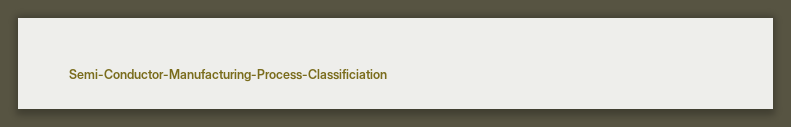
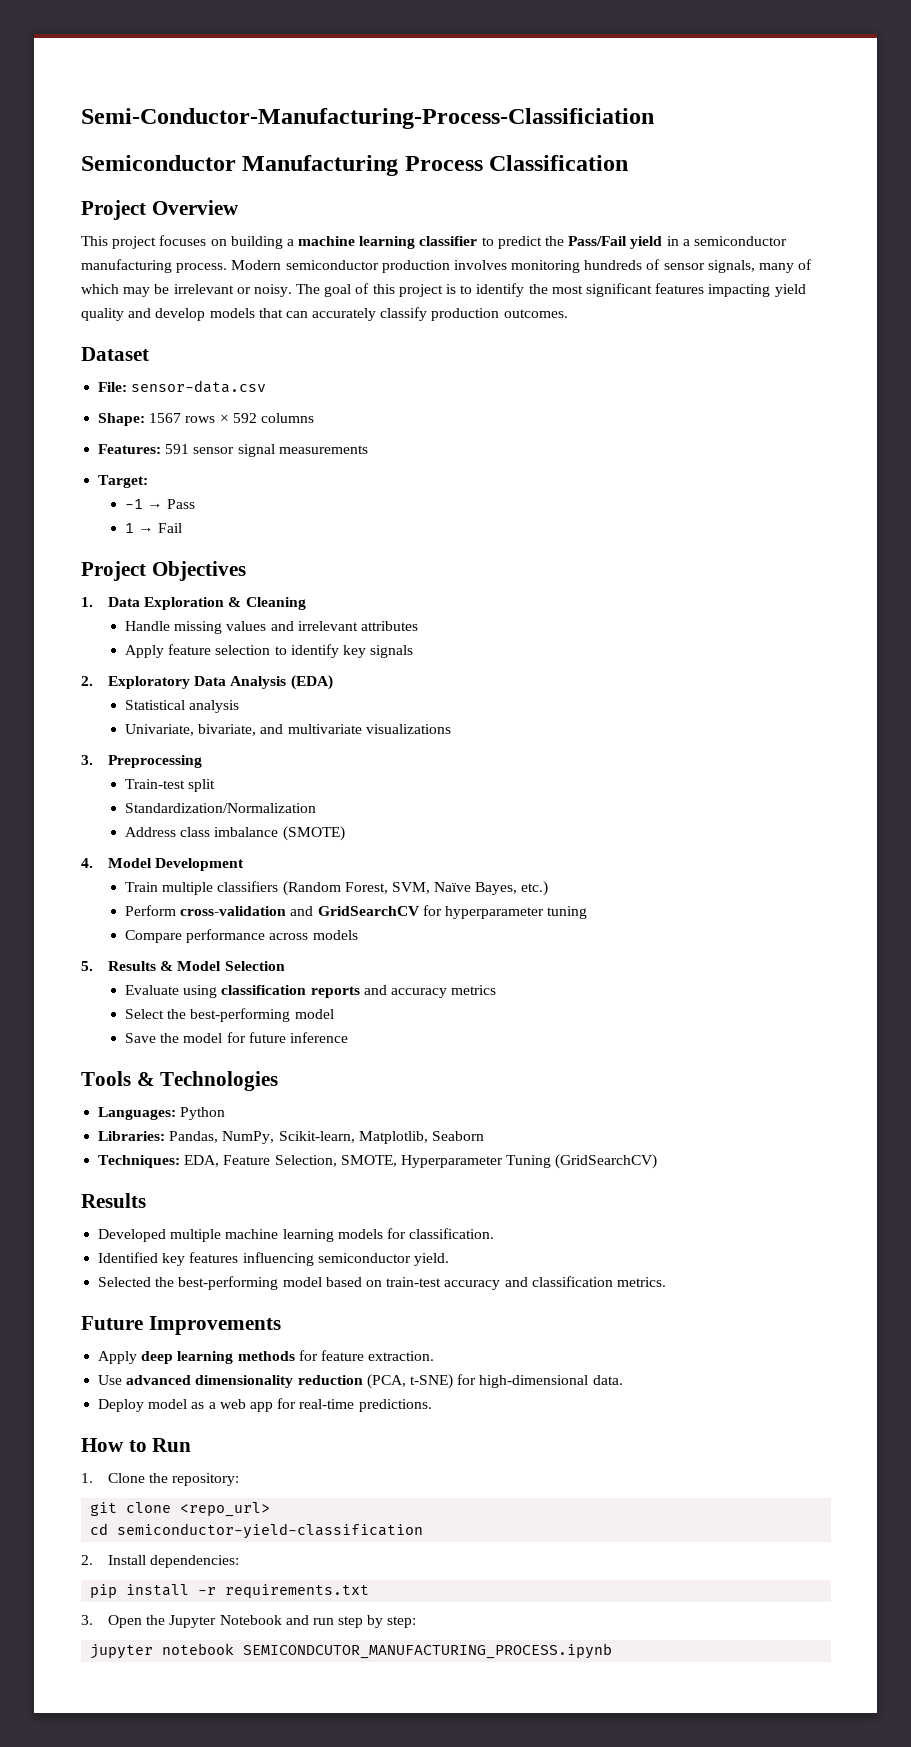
(387, 75) none -> [81,155,629,176] [81,200,239,220] [81,235,787,249] [81,259,813,273] [81,283,806,297] [81,307,568,321] [81,347,149,361] [98,380,267,393] [98,413,314,426] [98,444,368,457] [98,475,149,488] [125,499,196,509] [125,523,183,533] [81,561,246,581] [81,597,306,610] [125,621,418,634] [125,644,414,658] [81,675,333,690] [125,700,240,713] [125,724,451,736] [81,755,202,768] [125,779,216,792] [125,803,317,813] [125,826,345,841] [81,858,245,871] [125,881,549,896] [125,905,588,919] [125,929,358,943] [81,961,285,971] [125,985,497,998] [125,1008,334,1022] [125,1032,348,1043] [81,1071,279,1091] [98,1107,226,1120] [98,1131,484,1144] [98,1154,658,1169] [81,1193,146,1208] [98,1228,495,1242] [98,1252,449,1266] [98,1276,666,1290] [81,1316,281,1335] [98,1350,435,1364] [98,1374,623,1389] [98,1398,432,1412] [81,1438,192,1452] [81,1473,240,1486] [90,1502,271,1517] [90,1523,424,1539] [81,1555,240,1568] [90,1584,370,1598] [81,1615,417,1628] [90,1643,613,1659] // Semiconductor Manufacturing Process Classification // Project Overview // This project focuses on building a machine learning classifier to predict the Pass/Fail yield in a semiconductor manufacturing process. Modern semiconductor production involves monitoring hundreds of sensor signals, many of which may be irrelevant or noisy. The goal of this project is to identify the most significant features impacting yield quality and develop models that can accurately classify production outcomes. // Dataset // File: sensor-data.csv // Shape: 1567 rows × 592 columns // Features: 591 sensor signal measurements // Target: // -1 → Pass // 1 → Fail // Project Objectives // 1. Data Exploration & Cleaning // Handle missing values and irrelevant attributes // Apply feature selection to identify key signals // 2. Exploratory Data Analysis (EDA) // Statistical analysis // Univariate, bivariate, and multivariate visualizations // 3. Preprocessing // Train-test split // Standardization/Normalization // Address class imbalance (SMOTE) // 4. Model Development // Train multiple classifiers (Random Forest, SVM, Naïve Bayes, etc.) // Perform cross-validation and GridSearchCV for hyperparameter tuning // Compare performance across models // 5. Results & Model Selection // Evaluate using classification reports and accuracy metrics // Select the best-performing model // Save the model for future inference // Tools & Technologies // Languages: Python // Libraries: Pandas, NumPy, Scikit-learn, Matplotlib, Seaborn // Techniques: EDA, Feature Selection, SMOTE, Hyperparameter Tuning (GridSearchCV) // Results // Developed multiple machine learning models for classification. // Identified key features influencing semiconductor yield. // Selected the best-performing model based on train-test accuracy and classification metrics. // Future Improvements // Apply deep learning methods for feature extraction. // Use advanced dimensionality reduction (PCA, t-SNE) for high-dimensional data. // Deploy model as a web app for real-time predictions. // How to Run // 1. Clone the repository: // git clone <repo_url> // cd semiconductor-yield-classification // 2. Install dependencies: // pip install -r requirements.txt // 3. Open the Jupyter Notebook and run step by step: // jupyter notebook SEMICONDCUTOR_MANUFACTURING_PROCESS.ipynb

